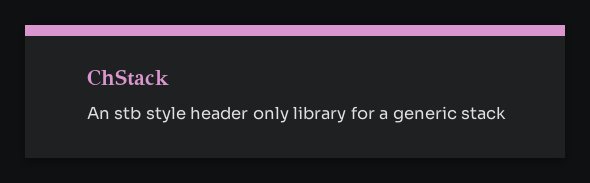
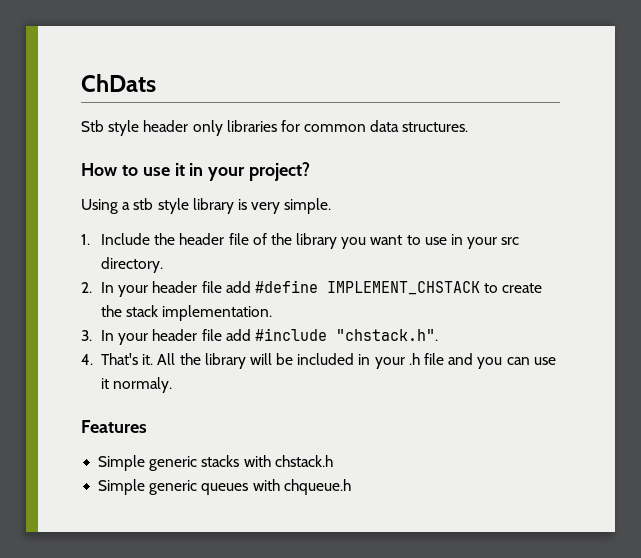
[87,69,169,86] [87,106,507,123] ChStack // An stb style header only library for a generic stack -> [81,74,156,92] [81,120,469,136] [81,162,311,181] [81,198,332,214] [81,233,520,249] [100,257,163,273] [81,280,543,297] [100,305,273,321] [81,328,438,345] [81,353,556,369] [100,377,173,393] [81,420,147,433] [98,455,333,471] [98,479,351,495] ChDats // Stb style header only libraries for common data structures. // How to use it in your project? // Using a stb style library is very simple. // 1. Include the header file of the library you want to use in your src directory. // 2. In your header file add #define IMPLEMENT_CHSTACK to create the stack implementation. // 3. In your header file add #include "chstack.h". // 4. That's it. All the library will be included in your .h file and you can use it normaly. // Features // Simple generic stacks with chstack.h // Simple generic queues with chqueue.h

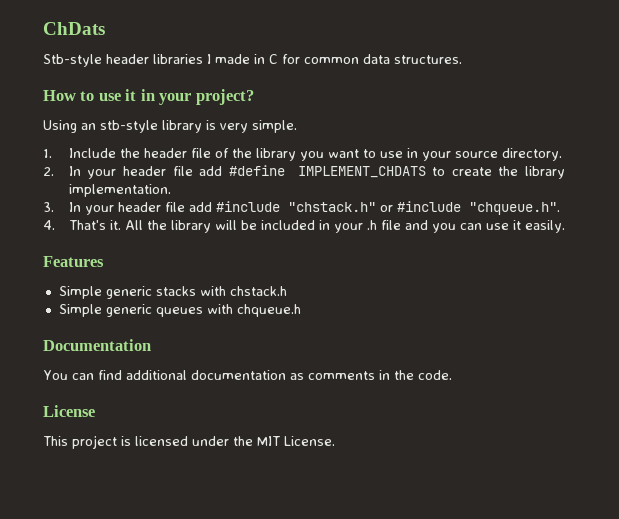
[81,120,277,136] Stb style header only libraries -> [43,54,278,67] Stb-style header libraries I made in C
[122,198,189,214] a stb style -> [81,120,158,133] an stb-style
[501,237,520,245] src -> [454,151,498,158] source
[326,281,480,295] IMPLEMENT_CHSTACK -> [297,166,426,178] IMPLEMENT_CHDATS
[126,305,159,317] stack -> [525,166,565,179] library
[335,329,438,341] "chstack.h". -> [287,201,560,215] "chstack.h" or #include "chqueue.h".
[113,377,173,393] normaly. -> [524,220,565,233] easily.
(351, 487) none -> [43,339,151,351] [43,370,452,380] [43,405,95,417] [43,435,335,449] // Documentation // You can find additional documentation as comments in the code. // License // This project is licensed under the MIT License.

